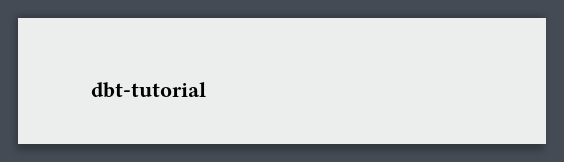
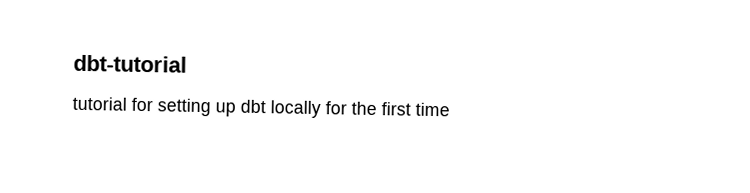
(206, 90) none -> [72,96,450,119] // tutorial for setting up dbt locally for the first time

